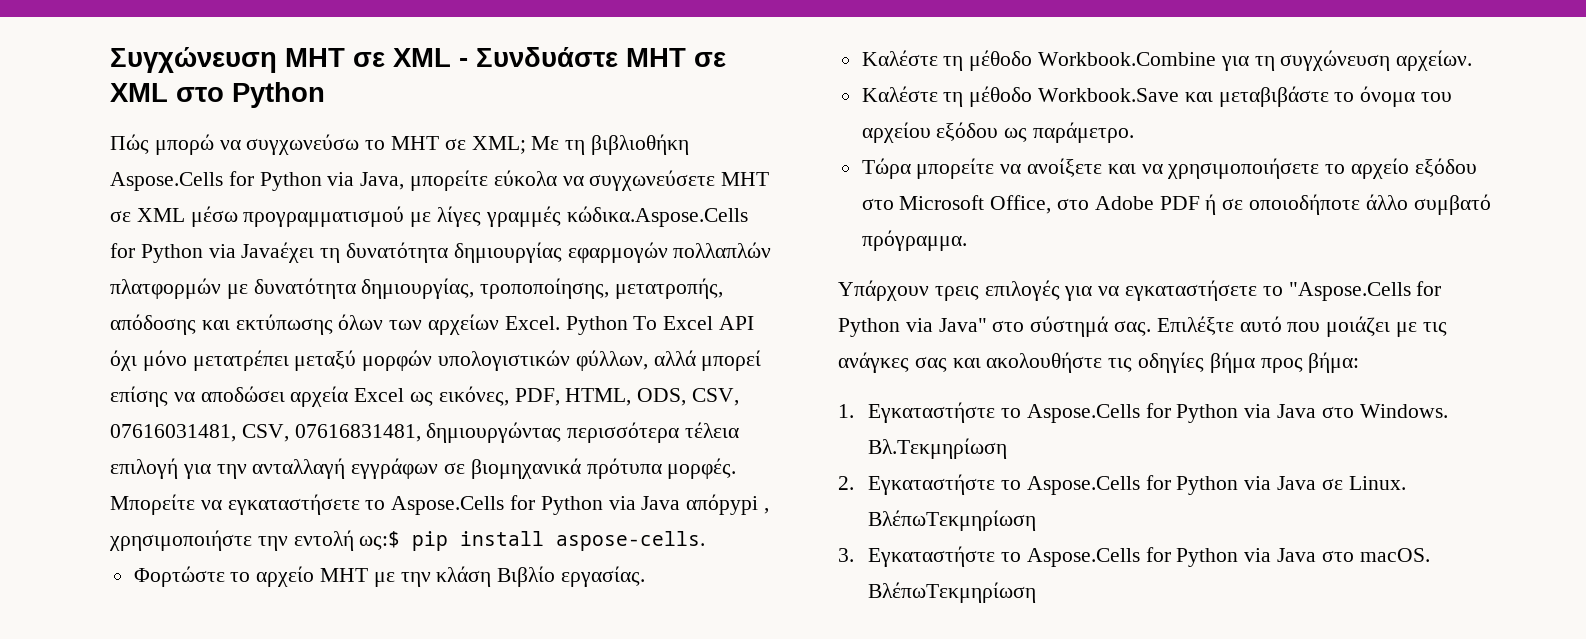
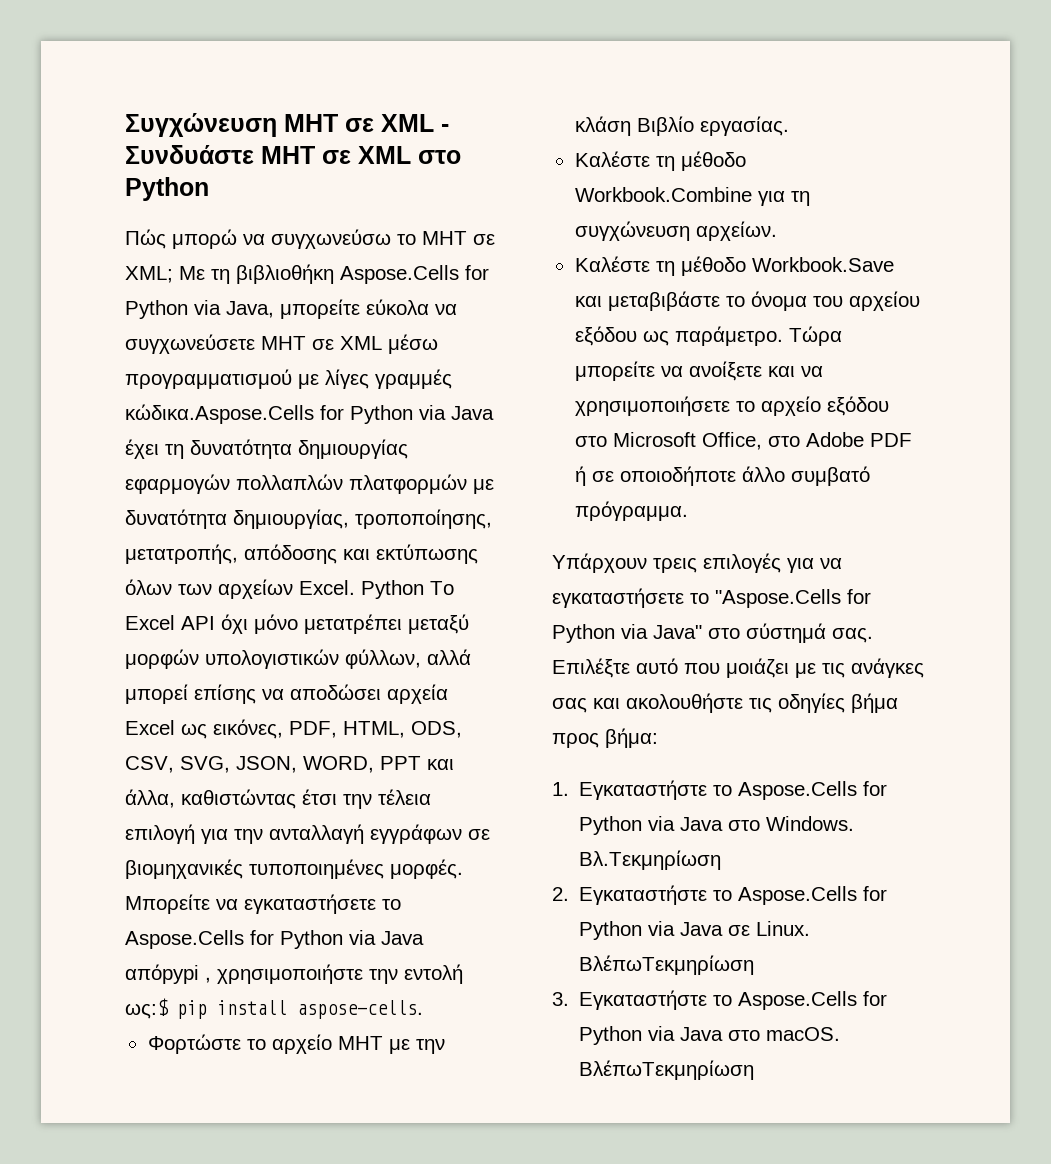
[241,242,315,263] Javaέχει -> [451,406,494,420] [125,439,159,459] Java έχει
[110,422,680,443] 07616031481, CSV, 07616831481, δημιουργώντας περισσότερα -> [180,756,454,773] [125,789,372,809] SVG, JSON, WORD, PPT και άλλα, καθιστώντας έτσι την
[470,458,662,479] βιομηχανικά πρότυπα -> [125,859,384,879] βιομηχανικές τυποποιημένες
(1135, 132) // -> (783, 336) none

